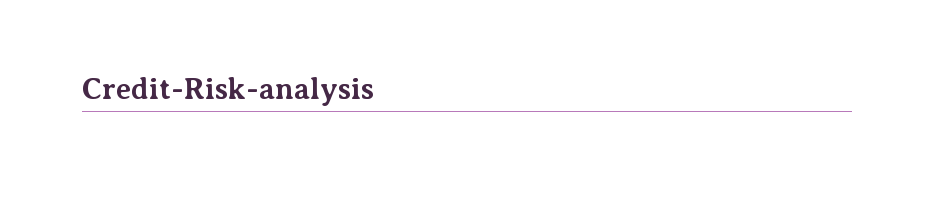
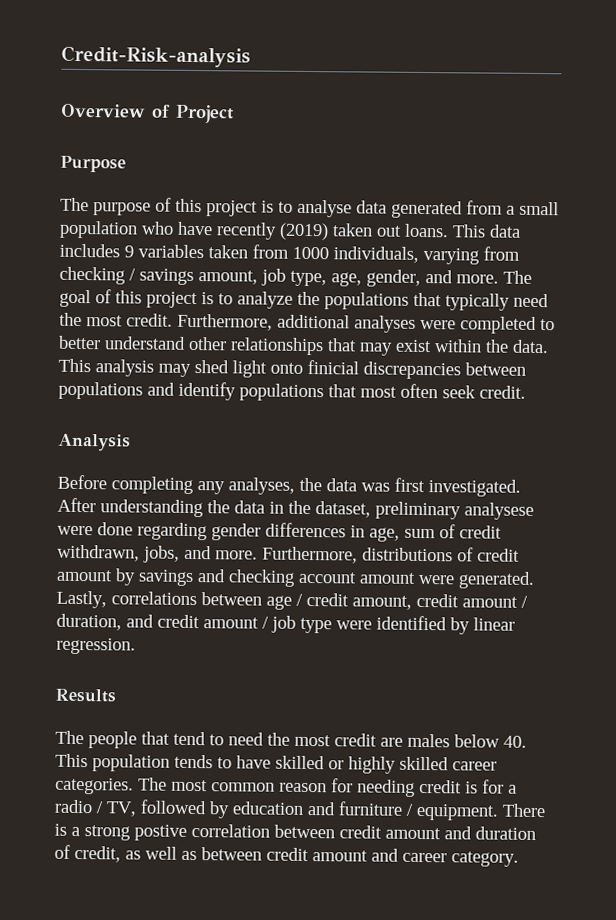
(374, 91) none -> [60,103,234,124] [60,155,126,173] [60,197,559,219] [59,220,521,241] [59,243,520,265] [59,266,532,287] [59,289,549,311] [59,312,555,334] [58,335,549,356] [58,358,526,380] [58,381,526,402] [58,433,131,452] [57,474,521,497] [57,497,534,520] [57,522,502,542] [57,544,520,564] [56,568,535,589] [56,590,528,610] [56,613,515,635] [56,637,136,655] [55,688,116,703] [55,730,527,749] [55,753,497,774] [55,777,517,797] [54,799,546,821] [54,823,536,841] [54,844,519,867] // Overview of Project // Purpose // The purpose of this project is to analyse data generated from a small population who have recently (2019) taken out loans. This data includes 9 variables taken from 1000 individuals, varying from checking / savings amount, job type, age, gender, and more. The goal of this project is to analyze the populations that typically need the most credit. Furthermore, additional analyses were completed to better understand other relationships that may exist within the data. This analysis may shed light onto finicial discrepancies between populations and identify populations that most often seek credit. // Analysis // Before completing any analyses, the data was first investigated. After understanding the data in the dataset, preliminary analysese were done regarding gender differences in age, sum of credit withdrawn, jobs, and more. Furthermore, distributions of credit amount by savings and checking account amount were generated. Lastly, correlations between age / credit amount, credit amount / duration, and credit amount / job type were identified by linear regression. // Results // The people that tend to need the most credit are males below 40. This population tends to have skilled or highly skilled career categories. The most common reason for needing credit is for a radio / TV, followed by education and furniture / equipment. There is a strong postive correlation between credit amount and duration of credit, as well as between credit amount and career category.

